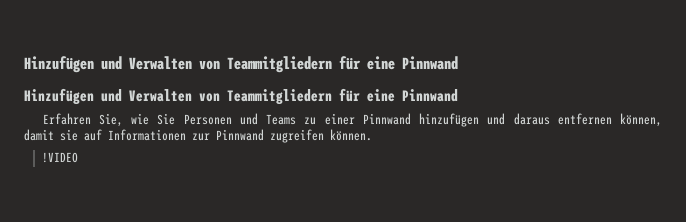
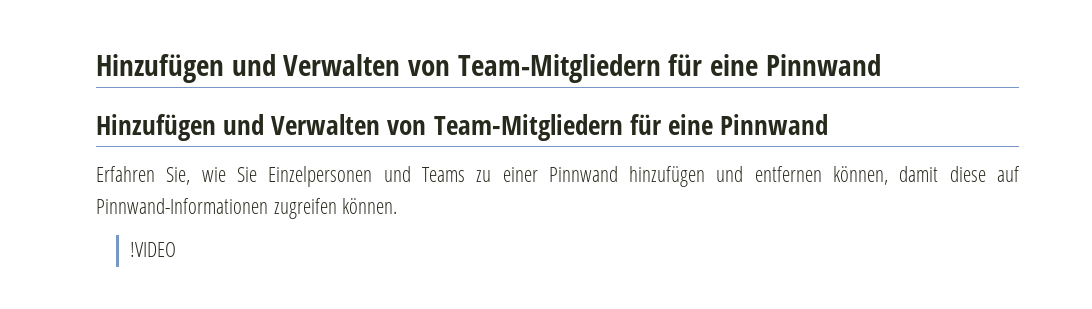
[24,56,332,73] Hinzufügen und Verwalten von Teammitgliedern -> [96,54,661,83] Hinzufügen und Verwalten von Team-Mitgliedern
[227,89,332,105] Teammitgliedern -> [433,114,623,141] Team-Mitgliedern
[183,114,232,125] Personen -> [268,166,373,187] Einzelpersonen
[513,113,550,125] daraus -> (744, 174) none
[60,129,264,141] sie auf Informationen zur Pinnwand -> [949,166,1020,182] [96,198,268,214] diese auf Pinnwand-Informationen

